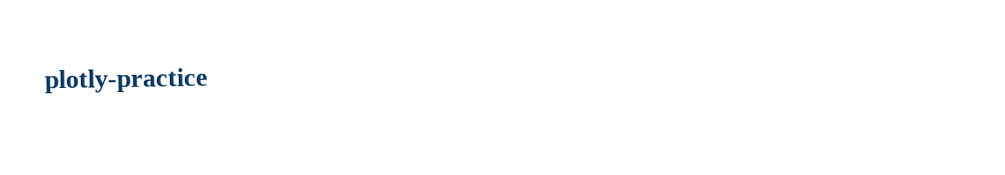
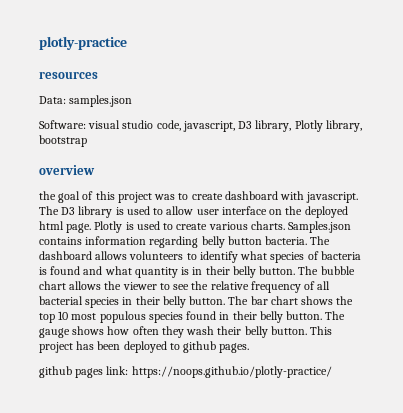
(209, 80) none -> [39,71,98,79] [39,95,133,107] [39,120,362,132] [39,135,87,147] [39,165,95,175] [39,191,359,203] [39,206,348,218] [39,221,352,233] [39,236,331,248] [39,251,361,263] [39,266,355,278] [39,281,331,293] [39,296,354,308] [39,311,346,323] [39,326,333,338] [39,341,250,353] [39,366,332,378] // resources // Data: samples.json // Software: visual studio code, javascript, D3 library, Plotly library, bootstrap // overview // the goal of this project was to create dashboard with javascript. The D3 library is used to allow user interface on the deployed html page. Plotly is used to create various charts. Samples.json contains information regarding belly button bacteria. The dashboard allows volunteers to identify what species of bacteria is found and what quantity is in their belly button. The bubble chart allows the viewer to see the relative frequency of all bacterial species in their belly button. The bar chart shows the top 10 most populous species found in their belly button. The gauge shows how often they wash their belly button. This project has been deployed to github pages. // github pages link: https://noops.github.io/plotly-practice/

